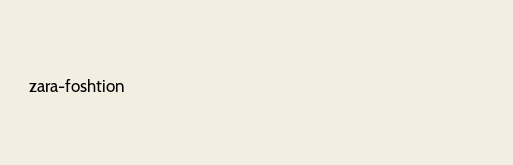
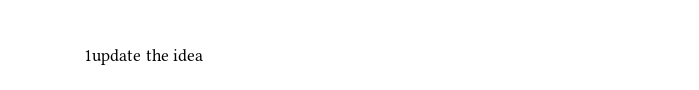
[29,79,125,92] zara-foshtion -> [84,49,204,65] 1update the idea

